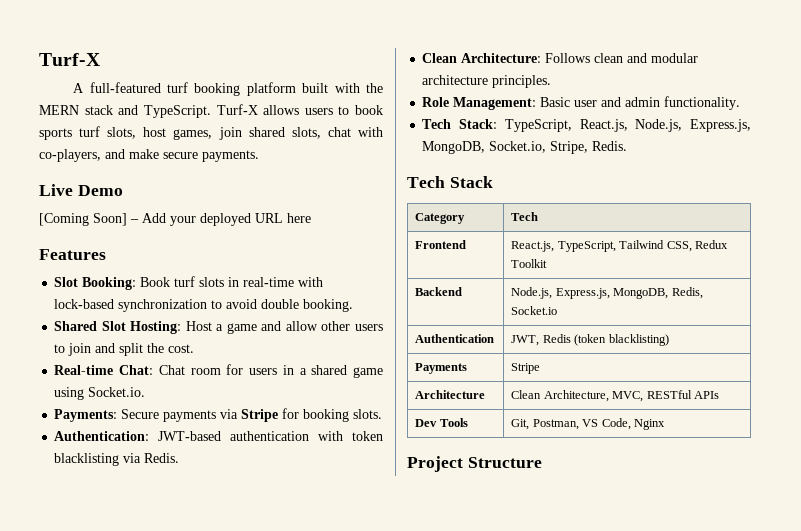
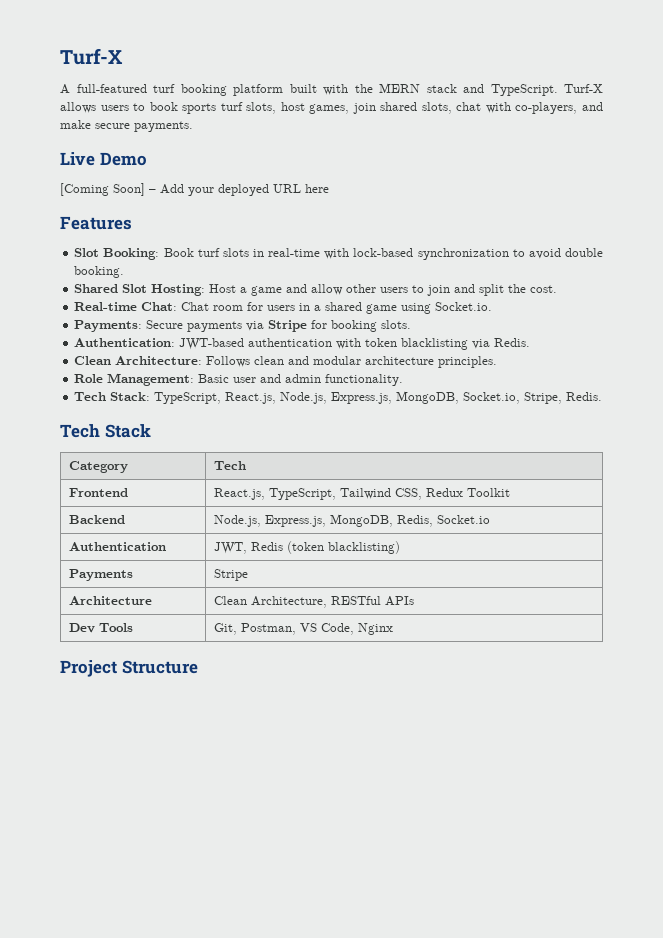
[612,391,644,402] MVC, -> (328, 602) none

